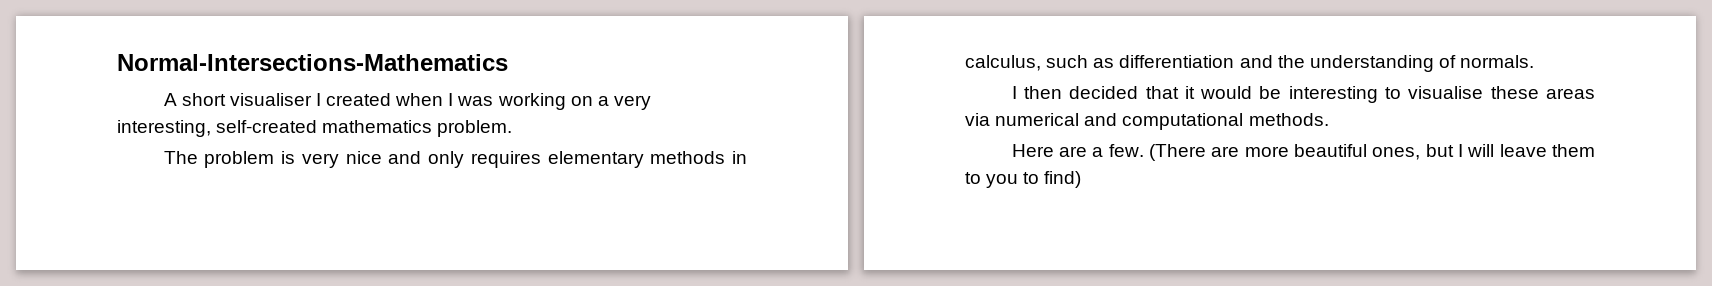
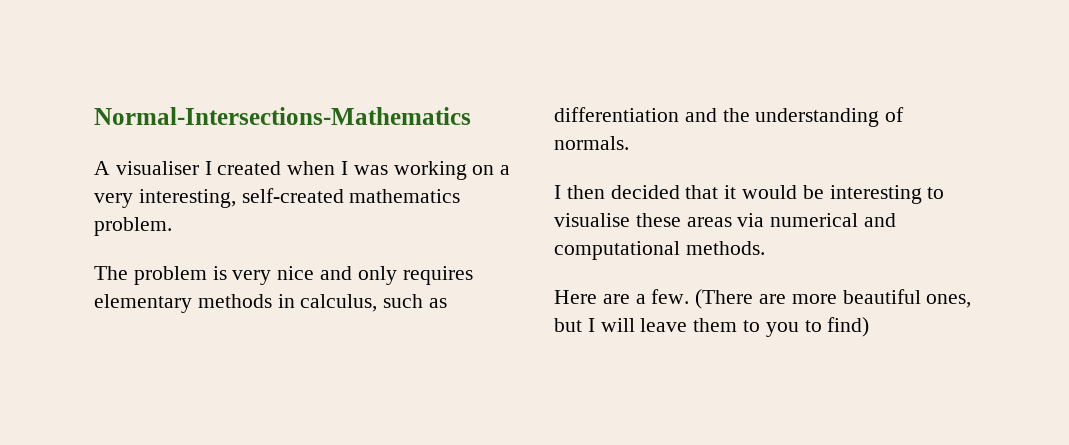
[181,93,226,106] short -> (110, 168) none

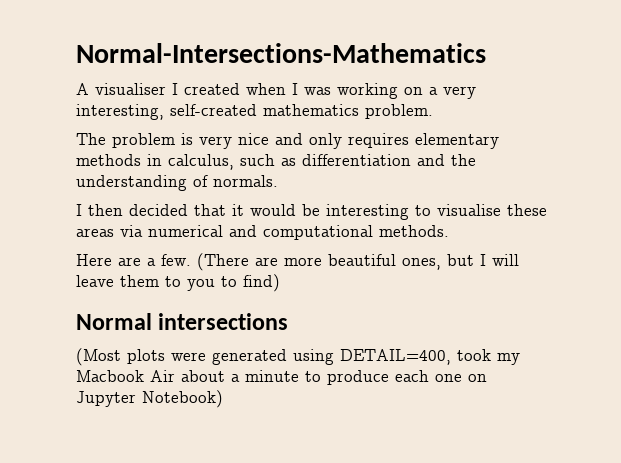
(870, 327) none -> [76,313,289,330] [76,348,520,366] [76,370,487,385] [76,390,223,408] // Normal intersections // (Most plots were generated using DETAIL=400, took my Macbook Air about a minute to produce each one on Jupyter Notebook)

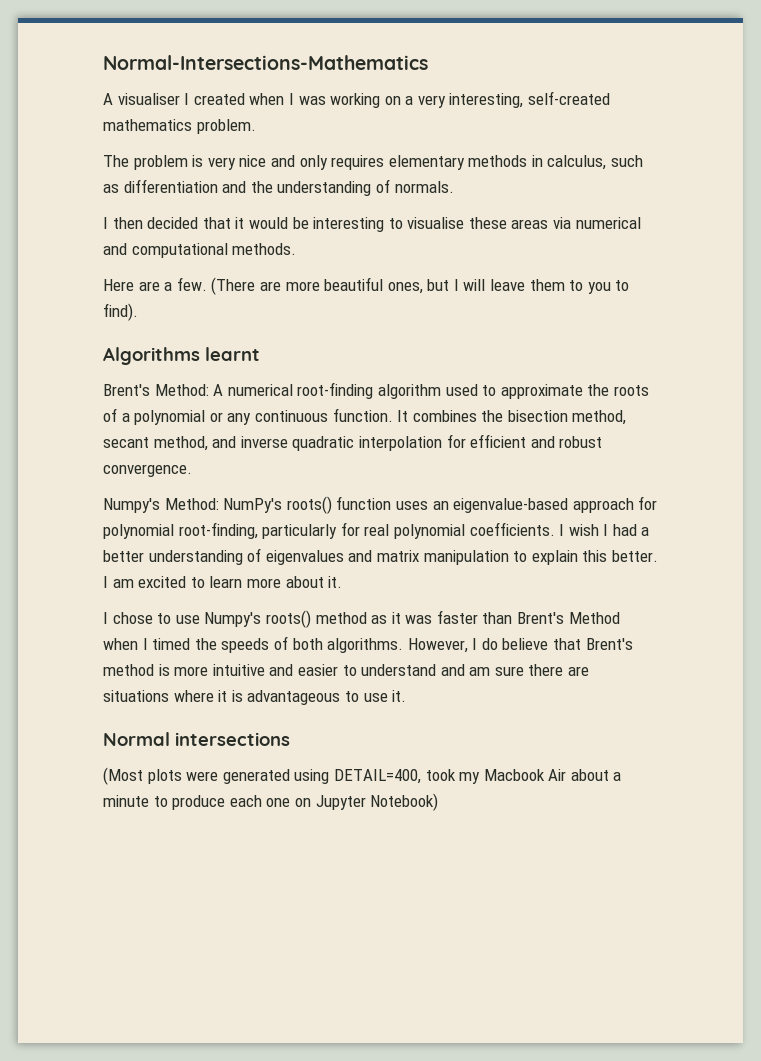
[243,274,280,292] find) -> [103,303,138,321] [103,347,260,365] [103,382,649,399] [103,408,627,425] [103,434,603,451] [103,464,192,477] [103,496,658,514] [103,522,650,539] [103,548,658,565] [103,576,343,588] [103,610,620,628] [103,636,633,653] [103,664,590,676] [103,690,407,705] find). // Algorithms learnt // Brent's Method: A numerical root-finding algorithm used to approximate the roots of a polynomial or any continuous function. It combines the bisection method, secant method, and inverse quadratic interpolation for efficient and robust convergence. // Numpy's Method: NumPy's roots() function uses an eigenvalue-based approach for polynomial root-finding, particularly for real polynomial coefficients. I wish I had a better understanding of eigenvalues and matrix manipulation to explain this better. I am excited to learn more about it. // I chose to use Numpy's roots() method as it was faster than Brent's Method when I timed the speeds of both algorithms. However, I do believe that Brent's method is more intuitive and easier to understand and am sure there are situations where it is advantageous to use it.

